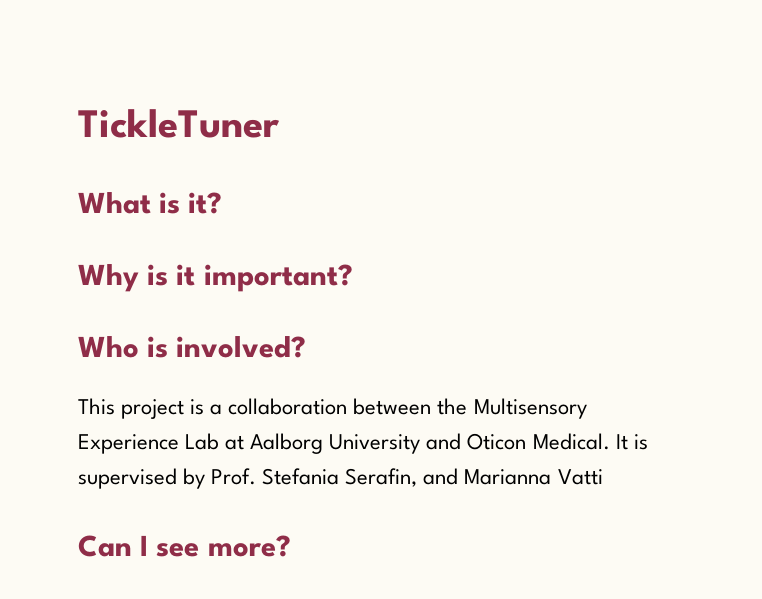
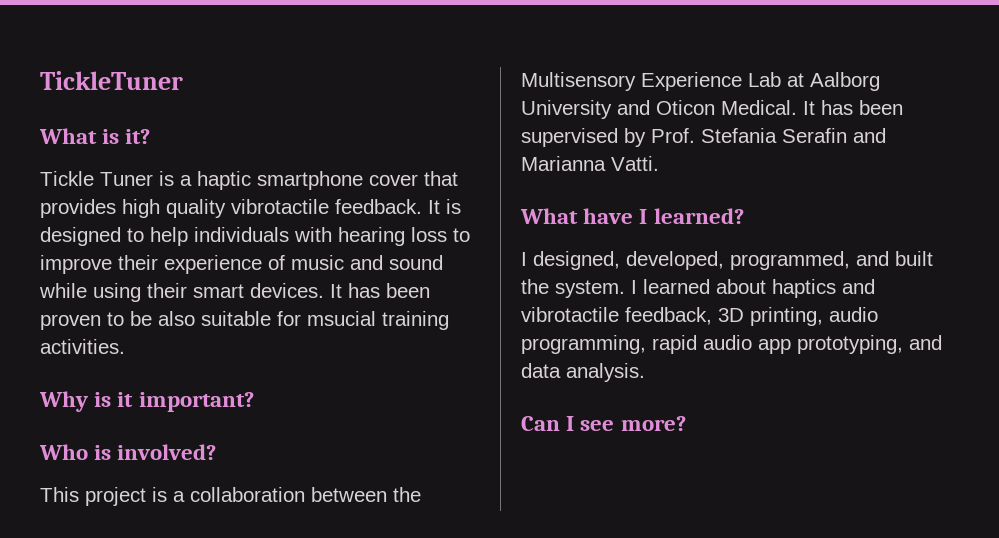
(223, 203) none -> [40,171,458,190] [40,199,461,218] [40,227,470,246] [40,255,443,274] [39,283,430,302] [40,311,449,330] [40,339,125,354] // Tickle Tuner is a haptic smartphone cover that provides high quality vibrotactile feedback. It is designed to help individuals with hearing loss to improve their experience of music and sound while using their smart devices. It has been proven to be also suitable for msucial training activities.
[633,434,648,450] is -> [821,100,903,115] has been
[345,468,418,487] Serafin, -> [782,128,847,143] Serafin
[557,469,603,485] Vatti -> [611,156,659,171] [520,208,744,224] [521,251,933,270] [521,279,875,298] [521,307,878,326] [521,335,942,354] [521,363,645,382] Vatti. // What have I learned? // I designed, developed, programmed, and built the system. I learned about haptics and vibrotactile feedback, 3D printing, audio programming, rapid audio app prototyping, and data analysis.

